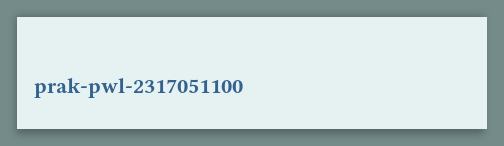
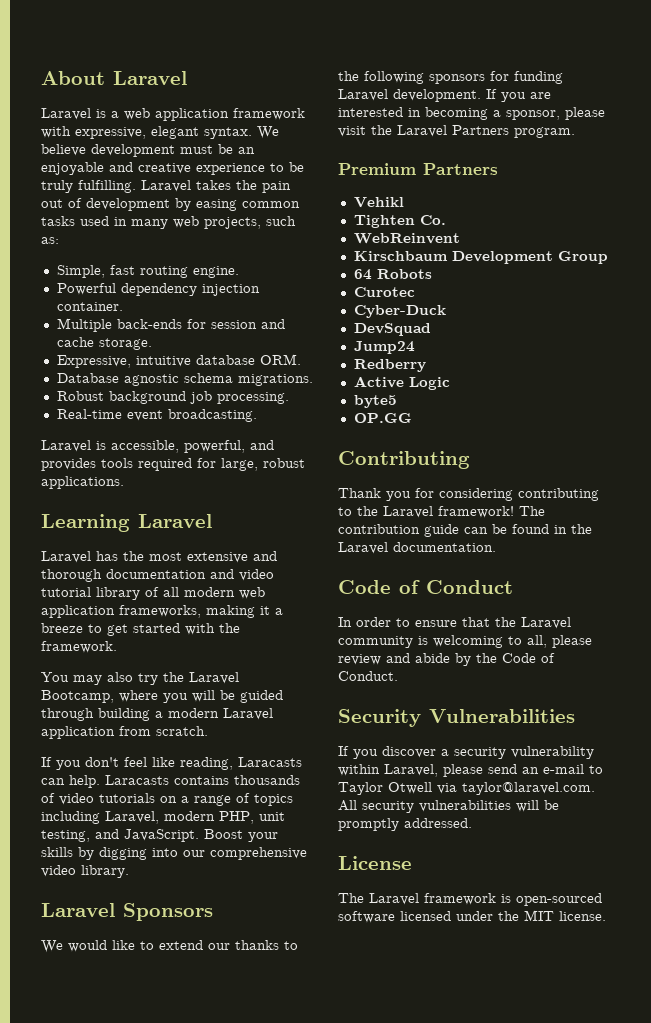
[34,78,243,98] prak-pwl-2317051100 -> [41,71,187,85] [41,108,305,121] [41,126,279,139] [41,144,255,157] [41,162,304,175] [41,180,291,193] [41,198,300,211] [41,216,296,229] [41,237,59,244] [56,265,239,278] [56,283,260,296] [56,302,123,311] [56,318,285,332] [56,337,152,350] [56,354,301,368] [56,373,313,386] [56,391,289,404] [56,409,257,422] [41,440,274,453] [41,458,305,471] [41,476,124,489] [41,514,212,532] [41,551,277,563] [41,569,274,582] [41,587,265,600] [41,605,283,618] [41,623,240,636] [41,641,117,653] [41,672,239,685] [41,690,283,703] [41,708,273,721] [41,726,208,739] [41,757,302,770] [41,775,300,788] [41,793,293,806] [41,811,285,824] [41,829,278,842] [41,847,307,860] [41,865,129,878] [41,903,213,921] [41,940,298,953] [338,71,563,84] [338,89,551,102] [338,107,605,120] [338,125,575,138] [338,163,498,175] [353,197,404,208] [353,215,446,228] [353,233,460,244] [353,251,608,264] [353,269,432,280] [353,287,415,297] [353,305,446,318] [353,323,431,336] [353,341,415,354] [353,359,426,372] [353,376,450,390] [353,395,397,408] [353,413,412,423] [338,451,470,469] [338,488,599,501] [338,506,545,518] [338,524,592,537] [338,542,496,554] [338,580,513,594] [338,617,571,629] [338,635,592,648] [338,653,555,666] [338,671,398,681] [338,709,575,727] [338,746,594,759] [338,764,603,777] [338,782,595,795] [338,800,559,813] [338,818,472,831] [338,856,412,870] [338,893,602,906] [338,910,606,923] About Laravel // Laravel is a web application framework with expressive, elegant syntax. We believe development must be an enjoyable and creative experience to be truly fulfilling. Laravel takes the pain out of development by easing common tasks used in many web projects, such as: // Simple, fast routing engine. // Powerful dependency injection container. // Multiple back-ends for session and cache storage. // Expressive, intuitive database ORM. // Database agnostic schema migrations. // Robust background job processing. // Real-time event broadcasting. // Laravel is accessible, powerful, and provides tools required for large, robust applications. // Learning Laravel // Laravel has the most extensive and thorough documentation and video tutorial library of all modern web application frameworks, making it a breeze to get started with the framework. // You may also try the Laravel Bootcamp, where you will be guided through building a modern Laravel application from scratch. // If you don't feel like reading, Laracasts can help. Laracasts contains thousands of video tutorials on a range of topics including Laravel, modern PHP, unit testing, and JavaScript. Boost your skills by digging into our comprehensive video library. // Laravel Sponsors // We would like to extend our thanks to the following sponsors for funding Laravel development. If you are interested in becoming a sponsor, please visit the Laravel Partners program. // Premium Partners // Vehikl // Tighten Co. // WebReinvent // Kirschbaum Development Group // 64 Robots // Curotec // Cyber-Duck // DevSquad // Jump24 // Redberry // Active Logic // byte5 // OP.GG // Contributing // Thank you for considering contributing to the Laravel framework! The contribution guide can be found in the Laravel documentation. // Code of Conduct // In order to ensure that the Laravel community is welcoming to all, please review and abide by the Code of Conduct. // Security Vulnerabilities // If you discover a security vulnerability within Laravel, please send an e-mail to Taylor Otwell via taylor@laravel.com. All security vulnerabilities will be promptly addressed. // License // The Laravel framework is open-sourced software licensed under the MIT license.

